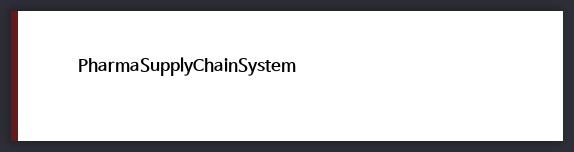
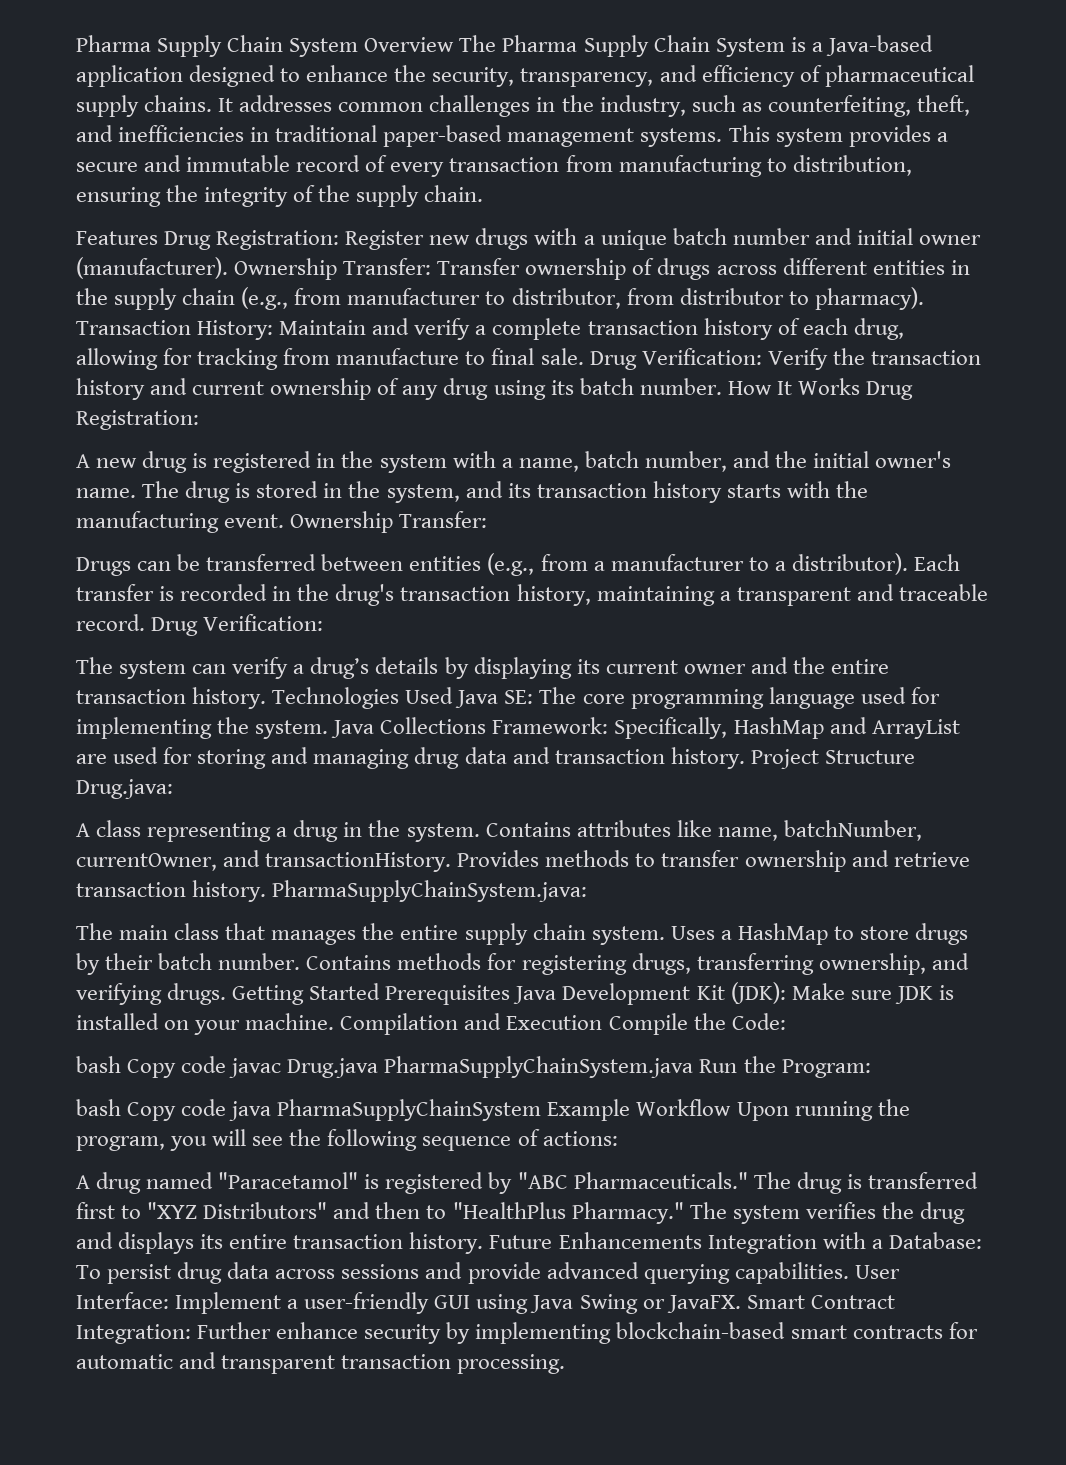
[78,57,296,76] PharmaSupplyChainSystem -> [76,35,933,57] [76,65,974,87] [76,95,970,117] [76,125,948,147] [76,155,912,177] [76,185,484,207] [76,228,981,250] [76,257,970,280] [76,287,924,310] [76,318,904,340] [76,348,981,370] [76,378,914,400] [76,410,199,430] [76,451,952,473] [76,481,869,503] [76,511,488,533] [76,553,960,576] [76,584,988,606] [76,614,324,636] [76,657,890,679] [76,687,940,709] [76,717,960,739] [76,747,915,769] [76,779,173,799] [76,820,922,842] [76,850,970,872] [76,880,588,902] [76,923,969,945] [76,953,969,975] [76,982,954,1005] [76,1013,786,1035] [76,1056,871,1078] [76,1099,910,1121] [76,1129,618,1151] [76,1172,978,1194] [76,1202,965,1224] [76,1232,982,1254] [76,1262,900,1284] [76,1292,895,1314] [76,1322,978,1344] [76,1352,566,1374] Pharma Supply Chain System Overview The Pharma Supply Chain System is a Java-based application designed to enhance the security, transparency, and efficiency of pharmaceutical supply chains. It addresses common challenges in the industry, such as counterfeiting, theft, and inefficiencies in traditional paper-based management systems. This system provides a secure and immutable record of every transaction from manufacturing to distribution, ensuring the integrity of the supply chain. // Features Drug Registration: Register new drugs with a unique batch number and initial owner (manufacturer). Ownership Transfer: Transfer ownership of drugs across different entities in the supply chain (e.g., from manufacturer to distributor, from distributor to pharmacy). Transaction History: Maintain and verify a complete transaction history of each drug, allowing for tracking from manufacture to final sale. Drug Verification: Verify the transaction history and current ownership of any drug using its batch number. How It Works Drug Registration: // A new drug is registered in the system with a name, batch number, and the initial owner's name. The drug is stored in the system, and its transaction history starts with the manufacturing event. Ownership Transfer: // Drugs can be transferred between entities (e.g., from a manufacturer to a distributor). Each transfer is recorded in the drug's transaction history, maintaining a transparent and traceable record. Drug Verification: // The system can verify a drug’s details by displaying its current owner and the entire transaction history. Technologies Used Java SE: The core programming language used for implementing the system. Java Collections Framework: Specifically, HashMap and ArrayList are used for storing and managing drug data and transaction history. Project Structure Drug.java: // A class representing a drug in the system. Contains attributes like name, batchNumber, currentOwner, and transactionHistory. Provides methods to transfer ownership and retrieve transaction history. PharmaSupplyChainSystem.java: // The main class that manages the entire supply chain system. Uses a HashMap to store drugs by their batch number. Contains methods for registering drugs, transferring ownership, and verifying drugs. Getting Started Prerequisites Java Development Kit (JDK): Make sure JDK is installed on your machine. Compilation and Execution Compile the Code: // bash Copy code javac Drug.java PharmaSupplyChainSystem.java Run the Program: // bash Copy code java PharmaSupplyChainSystem Example Workflow Upon running the program, you will see the following sequence of actions: // A drug named "Paracetamol" is registered by "ABC Pharmaceuticals." The drug is transferred first to "XYZ Distributors" and then to "HealthPlus Pharmacy." The system verifies the drug and displays its entire transaction history. Future Enhancements Integration with a Database: To persist drug data across sessions and provide advanced querying capabilities. User Interface: Implement a user-friendly GUI using Java Swing or JavaFX. Smart Contract Integration: Further enhance security by implementing blockchain-based smart contracts for automatic and transparent transaction processing.

